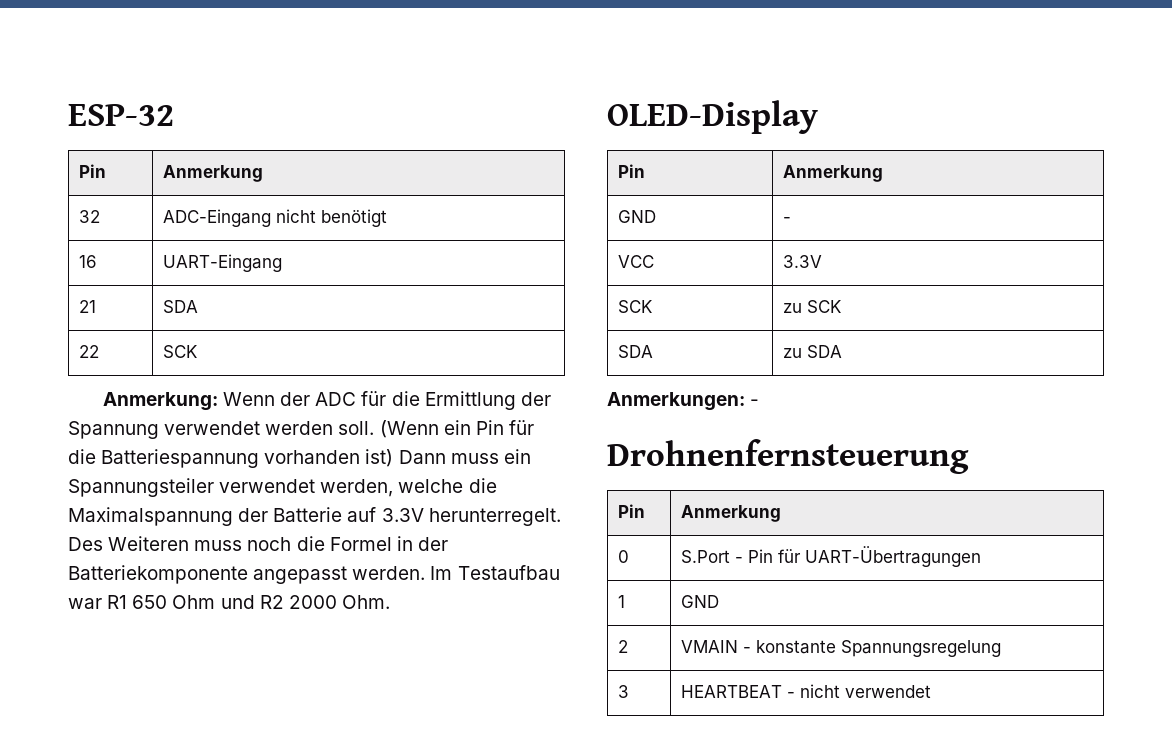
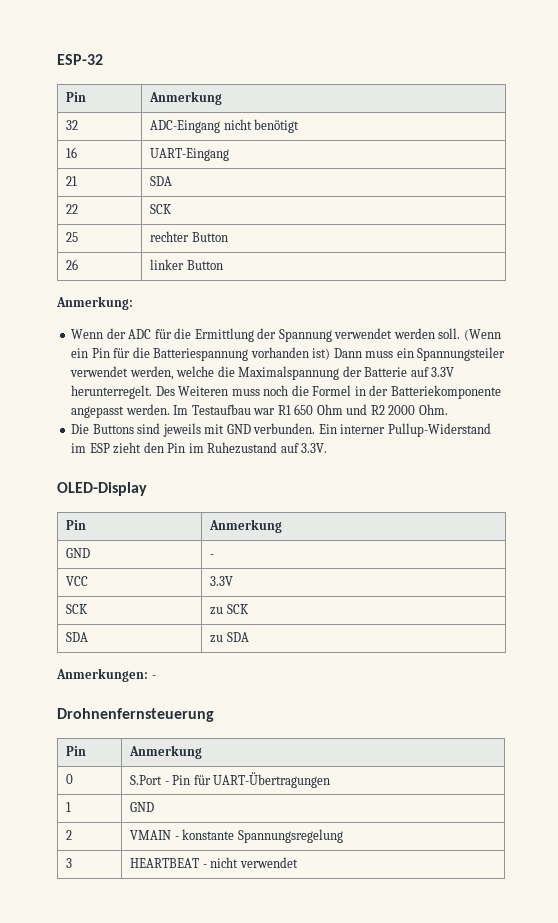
(198, 351) none -> [66,232,79,242] [150,231,228,242] [66,259,79,270] [150,259,223,270] // 25 | rechter Button // 26 | linker Button
(218, 401) none -> (133, 303) //
(390, 602) none -> [71,423,491,437] [71,442,328,454] // Die Buttons sind jeweils mit GND verbunden. Ein interner Pullup-Widerstand im ESP zieht den Pin im Ruhezustand auf 3.3V.

